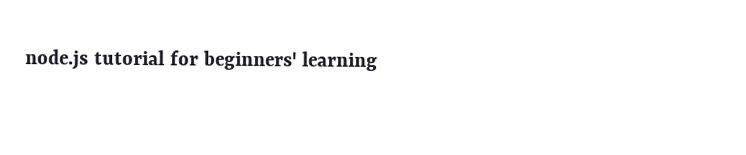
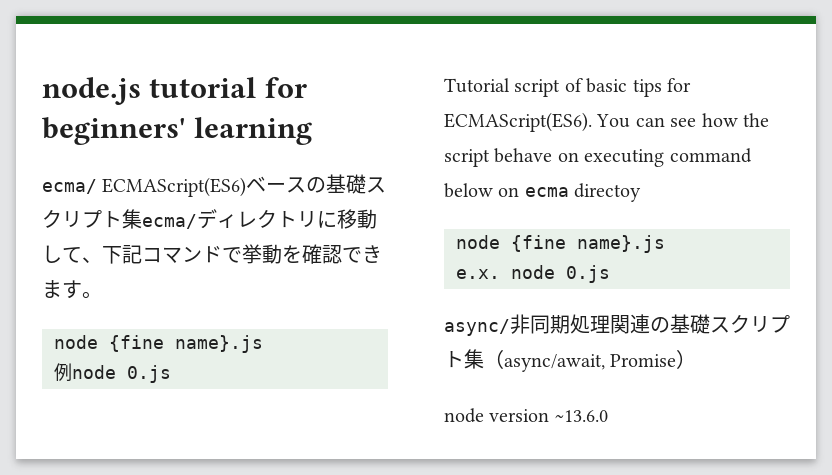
(378, 61) none -> [42,174,387,197] [42,209,377,229] [42,244,382,264] [42,280,102,299] [54,335,263,353] [54,363,171,383] [444,78,691,97] [444,112,769,132] [444,148,752,167] [444,183,642,202] [456,235,665,253] [456,265,610,283] [444,314,790,336] [444,349,697,372] [444,408,608,423] // ecma/ ECMAScript(ES6)ベースの基礎スクリプト集ecma/ディレクトリに移動して、下記コマンドで挙動を確認できます。 // node {fine name}.js // 例node 0.js // Tutorial script of basic tips for ECMAScript(ES6). You can see how the script behave on executing command below on ecma directoy // node {fine name}.js // e.x. node 0.js // async/非同期処理関連の基礎スクリプト集（async/await, Promise） // node version ~13.6.0

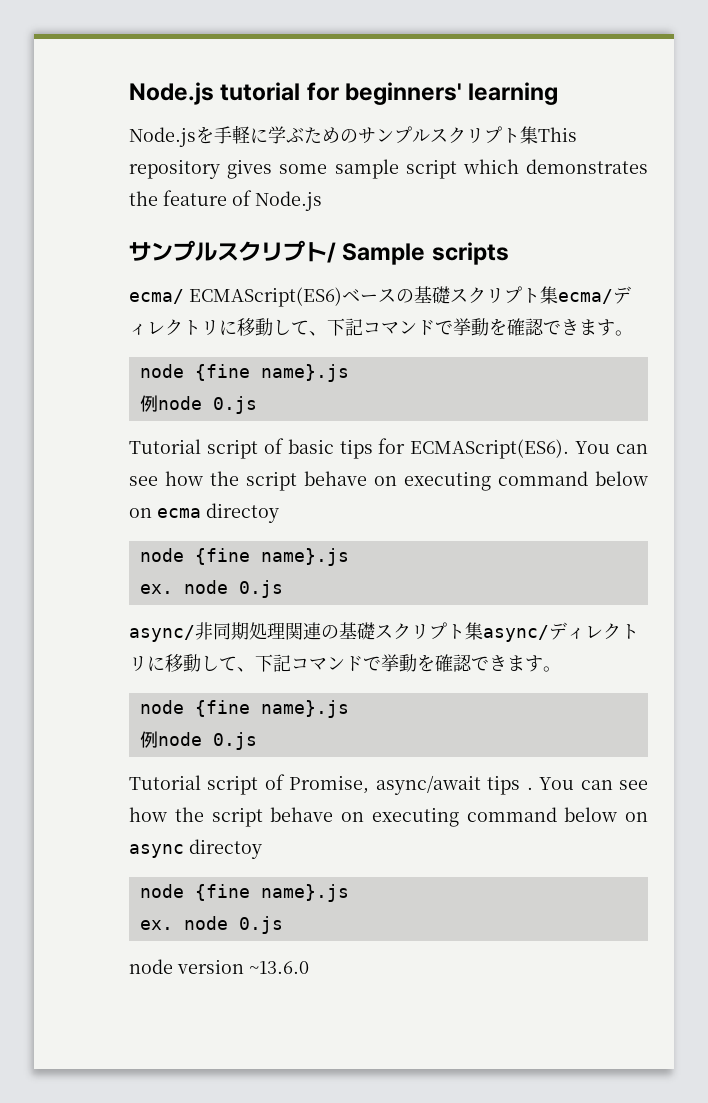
[42,77,141,105] node.js -> [129,82,214,105] Node.js
(313, 131) none -> [129,125,577,147] [129,159,648,179] [129,190,322,211] [129,240,509,265] // Node.jsを手軽に学ぶためのサンプルスクリプト集This repository gives some sample script which demonstrates the feature of Node.js // サンプルスクリプト/ Sample scripts
[456,269,500,279] e.x. -> [139,584,173,594] ex.
[484,349,697,372] （async/await, Promise） -> [483,622,639,642] [129,654,561,672] [139,700,349,718] [139,731,257,750] [129,774,649,795] [129,807,648,827] [129,839,262,859] [139,884,349,902] [139,916,283,934] async/ディレクトリに移動して、下記コマンドで挙動を確認できます。 // node {fine name}.js // 例node 0.js // Tutorial script of Promise, async/await tips . You can see how the script behave on executing command below on async directoy // node {fine name}.js // ex. node 0.js

